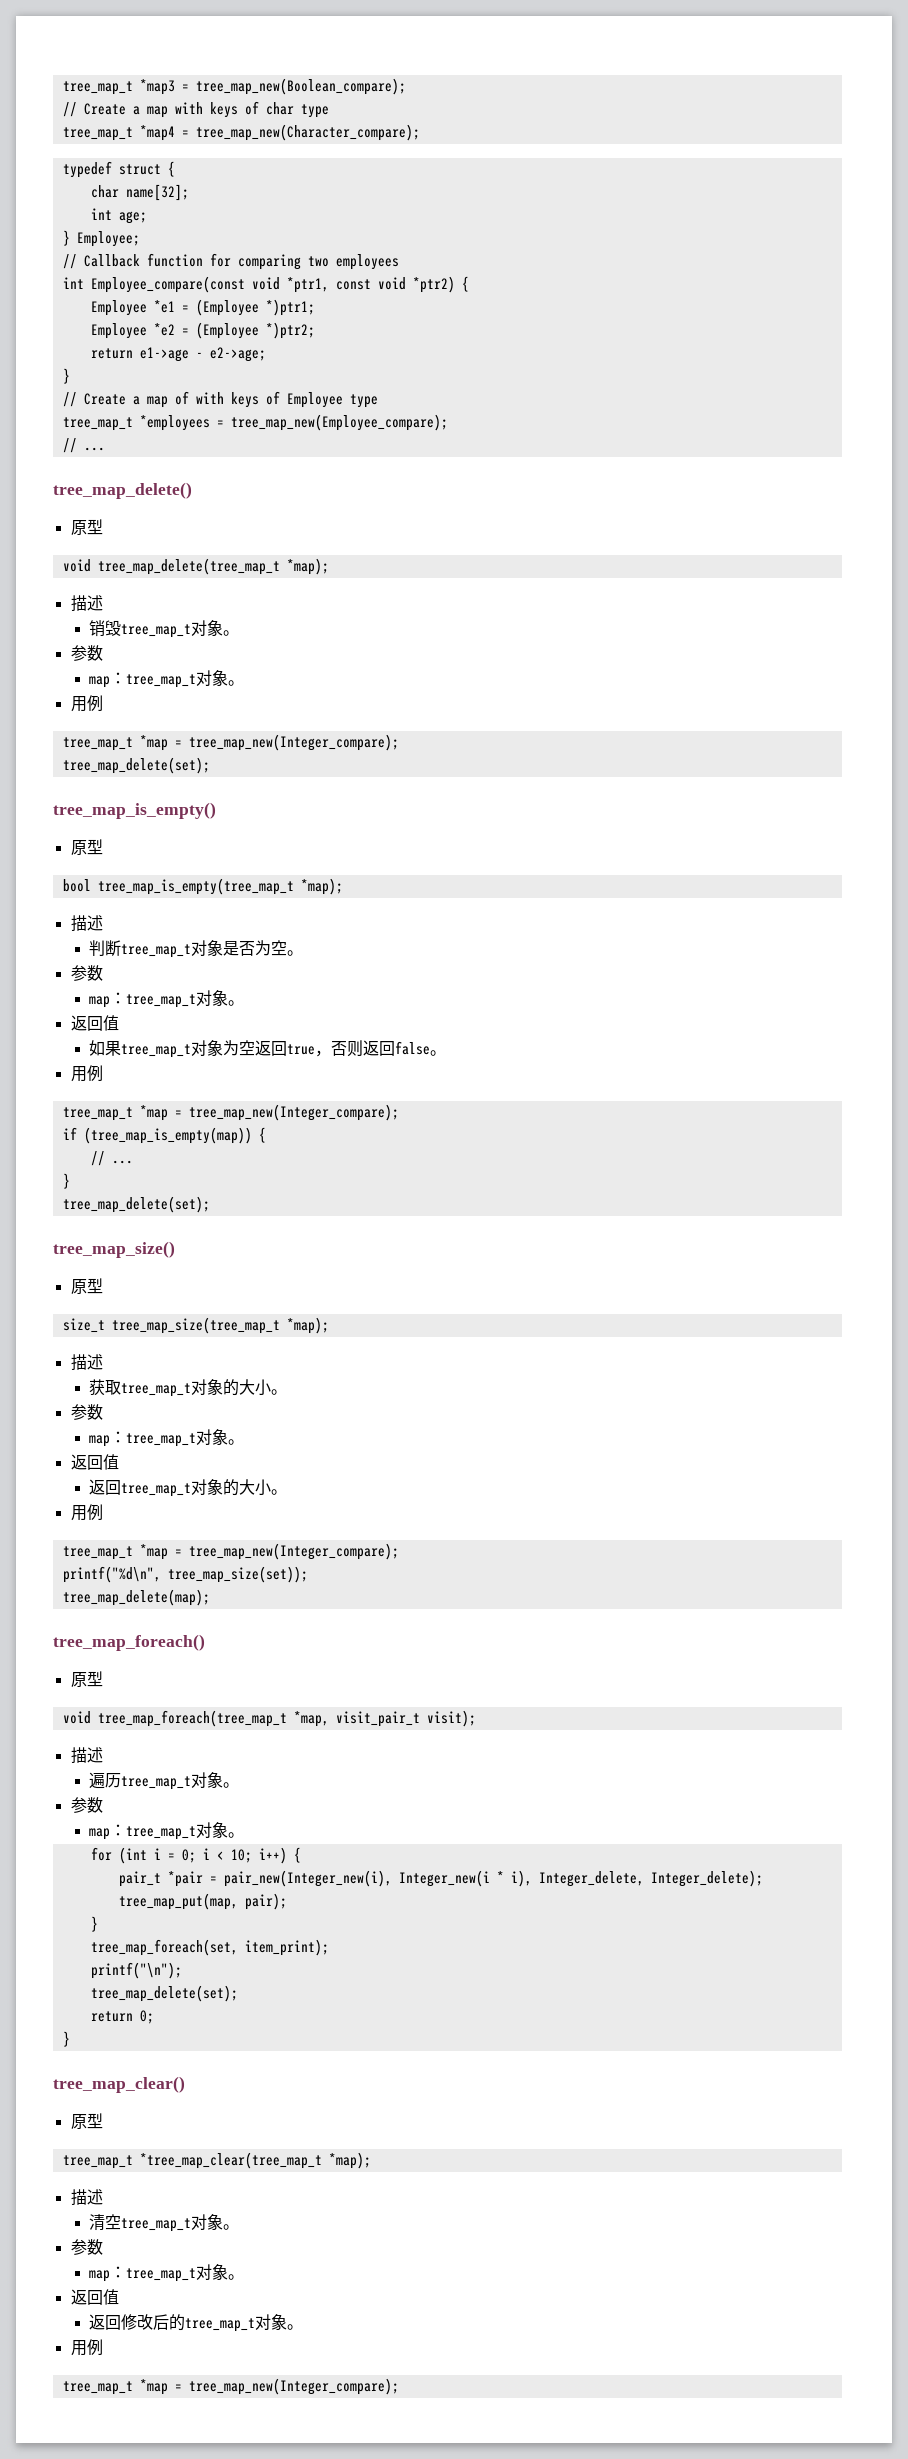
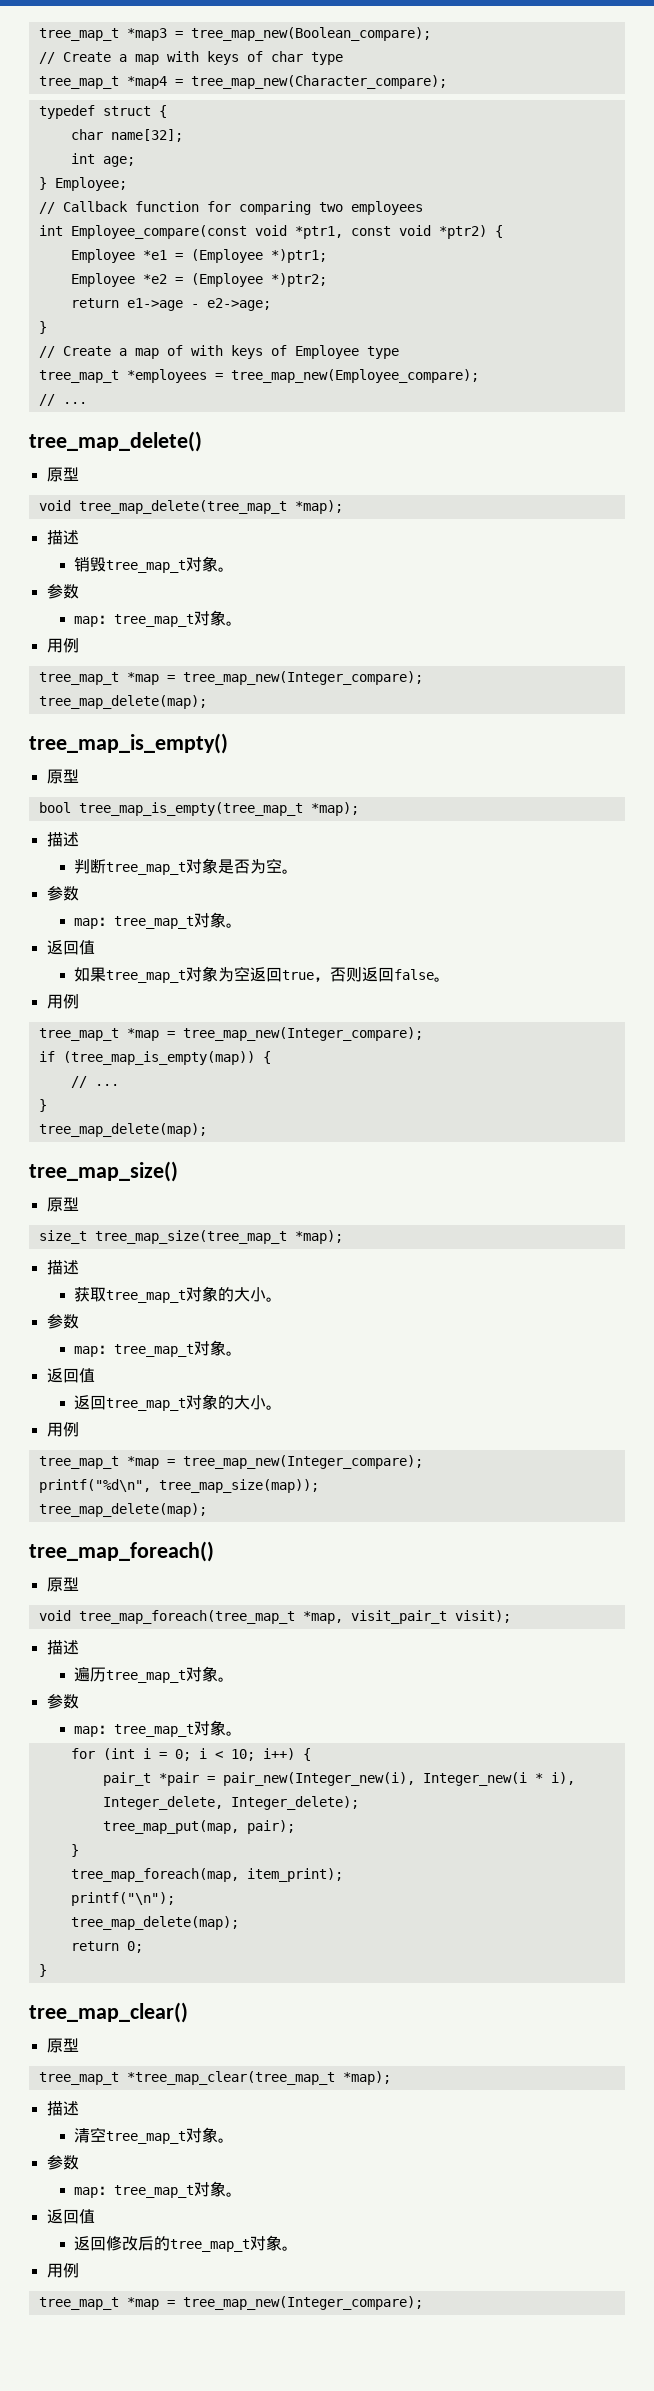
[62,757,210,774] tree_map_delete(set); -> [38,695,207,709] tree_map_delete(map);
[62,1196,210,1213] tree_map_delete(set); -> [38,1123,207,1137] tree_map_delete(map);
[167,1566,308,1583] tree_map_size(set)); -> [158,1479,319,1493] tree_map_size(map));
[90,1939,238,1956] tree_map_foreach(set, -> [70,1868,239,1882] tree_map_foreach(map,
[90,1985,238,2002] tree_map_delete(set); -> [70,1916,239,1930] tree_map_delete(map);

